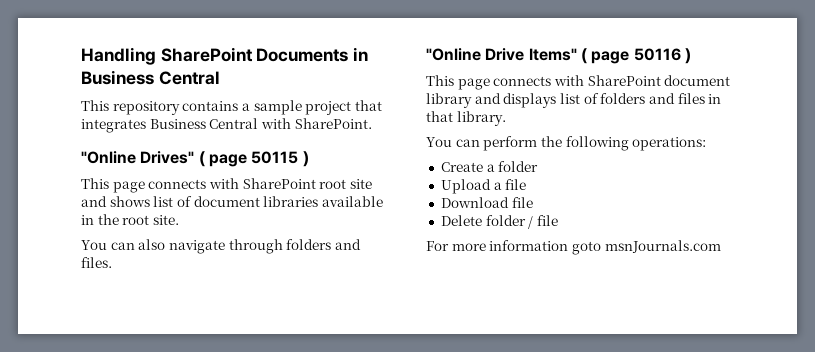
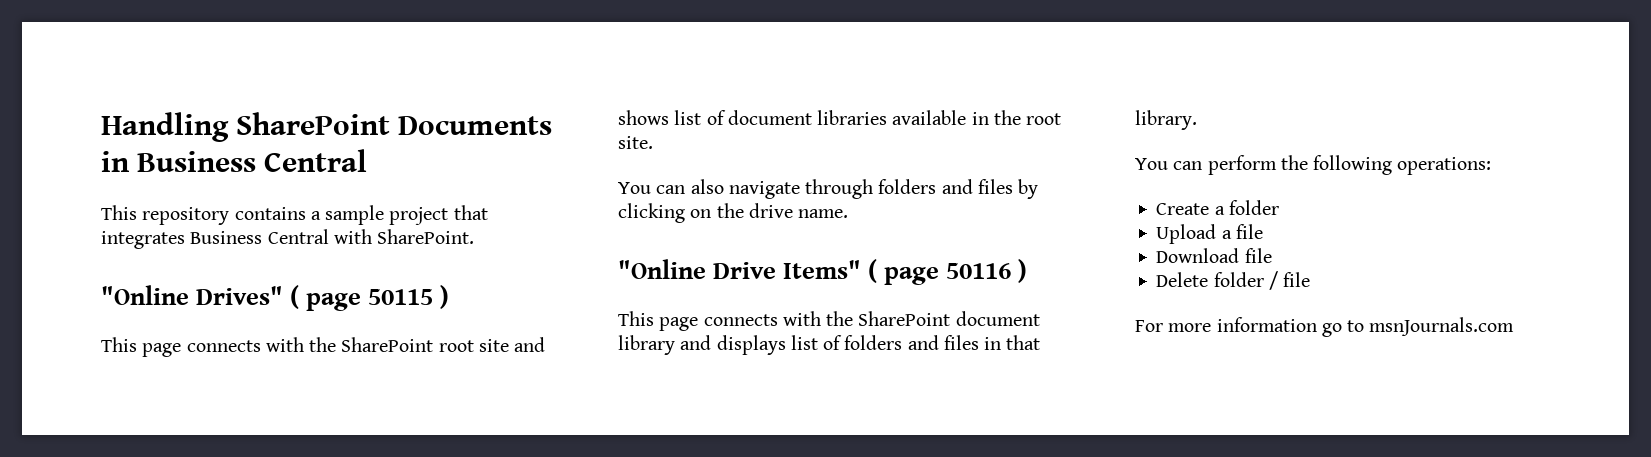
(239, 183) none -> [309,337,337,352] the
[81,257,112,268] files. -> [977,179,1039,199] [618,203,849,223] files by clicking on the drive name.
(584, 80) none -> [826,311,854,326] the
[571,241,601,255] goto -> [1321,320,1365,337] go to

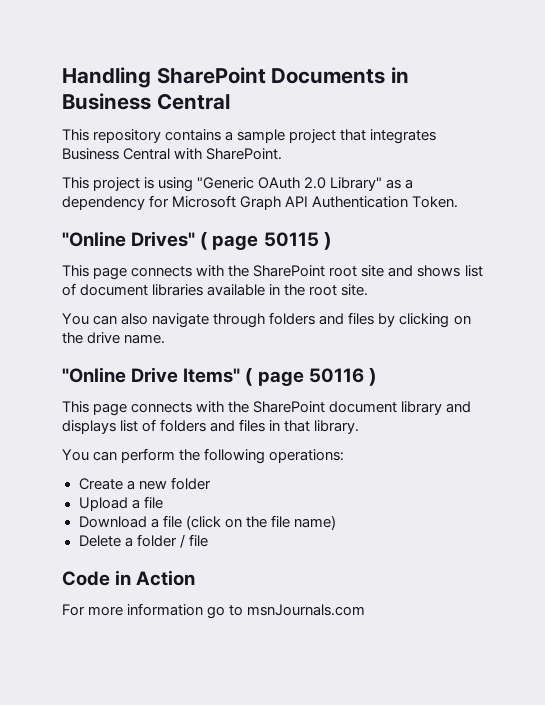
(475, 236) none -> [62,177,414,192] [62,195,459,210] // This project is using "Generic OAuth 2.0 Library" as a dependency for Microsoft Graph API Authentication Token.
(1225, 210) none -> [138,480,167,490] new
[1244,248,1272,263] file -> [150,515,336,530] a file (click on the file name)
(1209, 279) none -> [124,537,133,547] a
(1311, 279) none -> [62,570,196,586] // Code in Action

